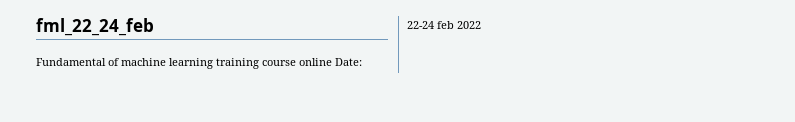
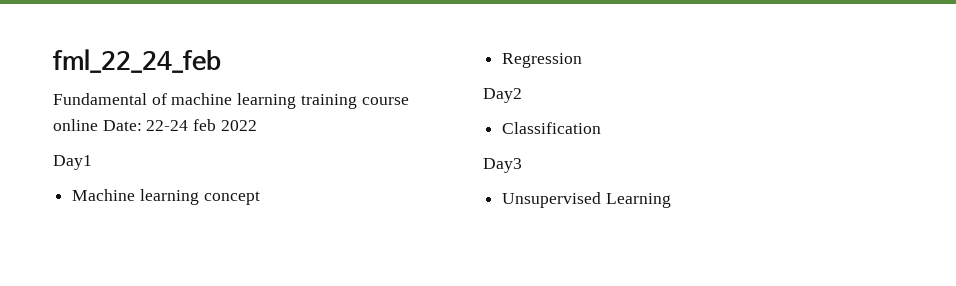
(481, 25) none -> [53,155,92,170] [72,189,260,205] [502,53,583,68] [483,88,522,103] [502,122,602,134] [483,158,522,173] [502,192,671,208] // Day1 // Machine learning concept // Regression // Day2 // Classification // Day3 // Unsupervised Learning

